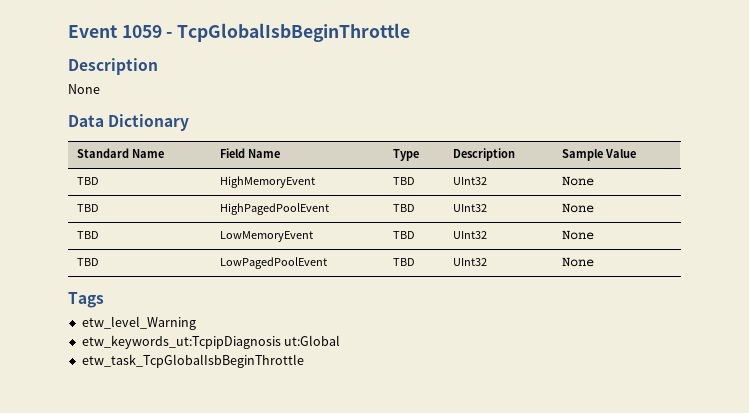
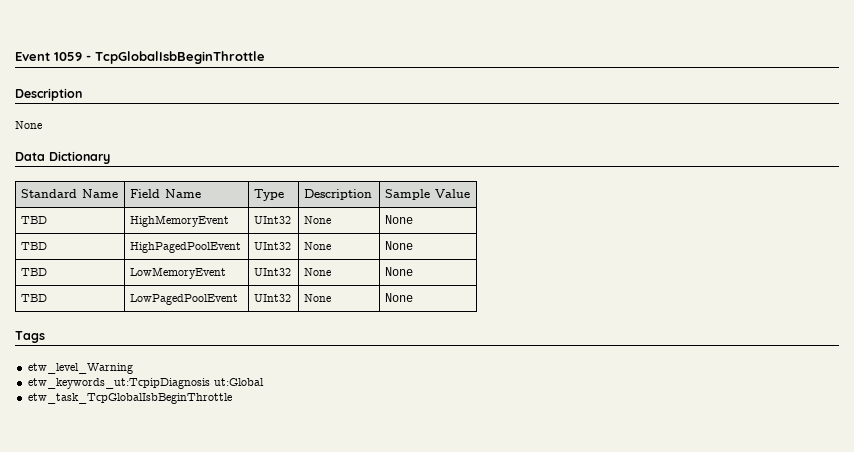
[392,177,415,185] [452,177,487,185] TBD | UInt32 -> [254,216,292,224] [304,216,332,224] UInt32 | None
[392,204,415,212] [452,204,487,212] TBD | UInt32 -> [254,242,292,250] [304,242,332,250] UInt32 | None
[392,231,415,239] [452,231,487,239] TBD | UInt32 -> [254,268,292,276] [304,268,332,276] UInt32 | None
[392,258,415,266] [452,258,487,266] TBD | UInt32 -> [254,294,292,302] [304,294,332,302] UInt32 | None

